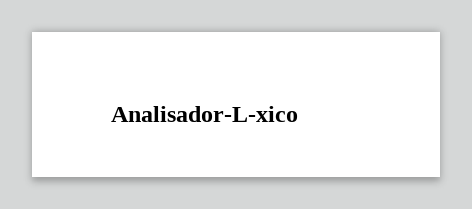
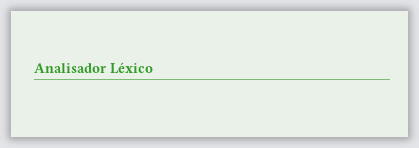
[111,106,298,122] Analisador-L-xico -> [34,62,153,74] Analisador Léxico

